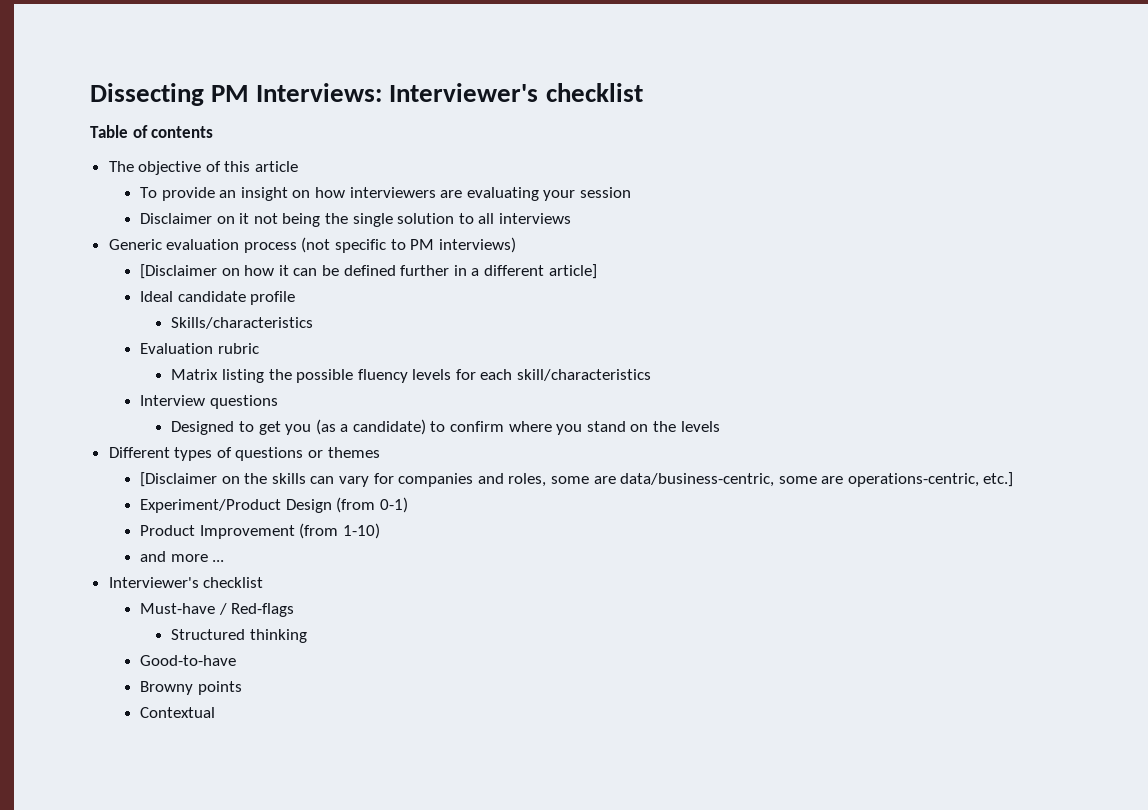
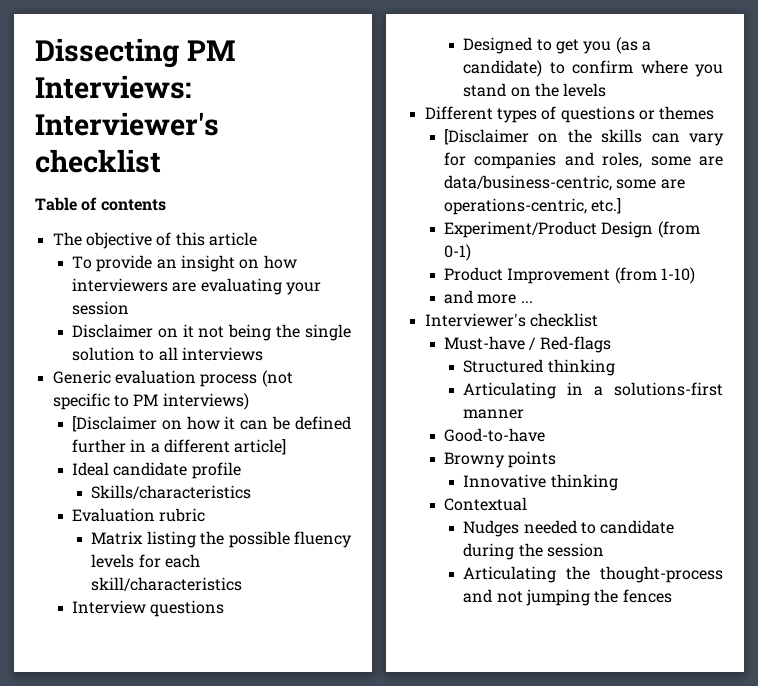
(307, 636) none -> [463,382,723,399] [463,409,525,419] // Articulating in a solutions-first manner
(242, 688) none -> [463,474,618,491] // Innovative thinking
(216, 712) none -> [463,520,675,537] [463,543,604,560] [463,566,723,583] [463,589,672,606] // Nudges needed to candidate during the session // Articulating the thought-process and not jumping the fences

